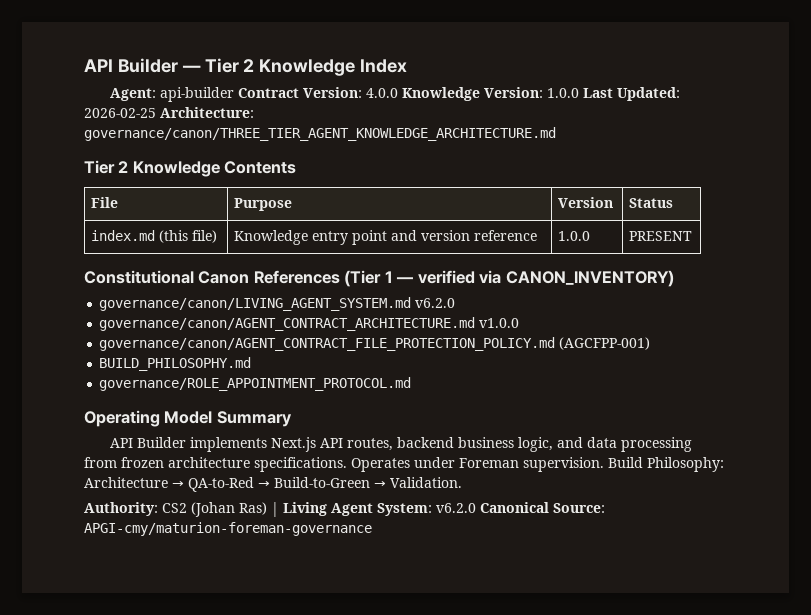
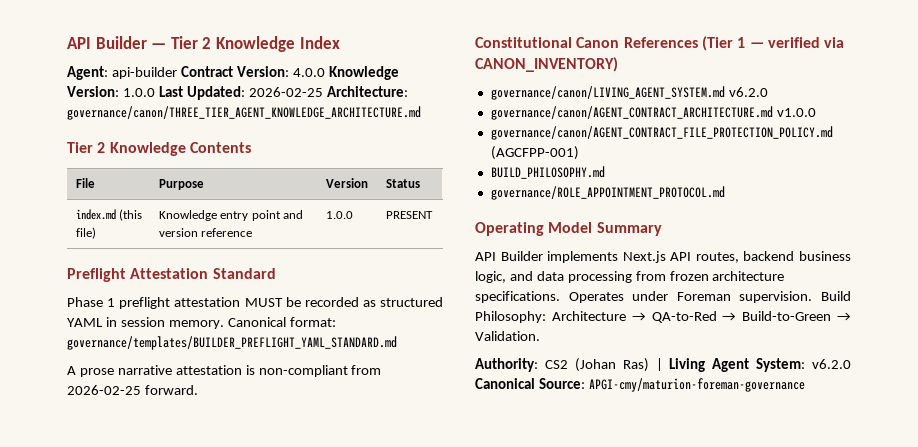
(693, 236) none -> [67,268,276,282] [67,297,443,309] [67,317,336,329] [67,336,397,350] [67,365,382,377] [67,385,198,395] // Preflight Attestation Standard // Phase 1 preflight attestation MUST be recorded as structured YAML in session memory. Canonical format: governance/templates/BUILDER_PREFLIGHT_YAML_STANDARD.md // A prose narrative attestation is non-compliant from 2026-02-25 forward.

